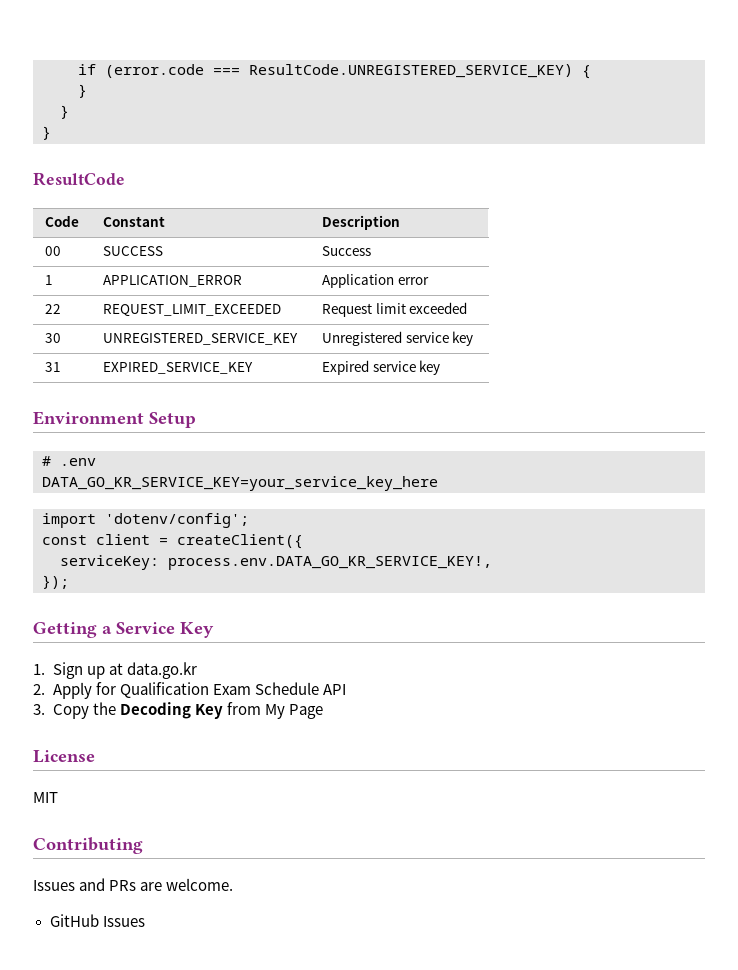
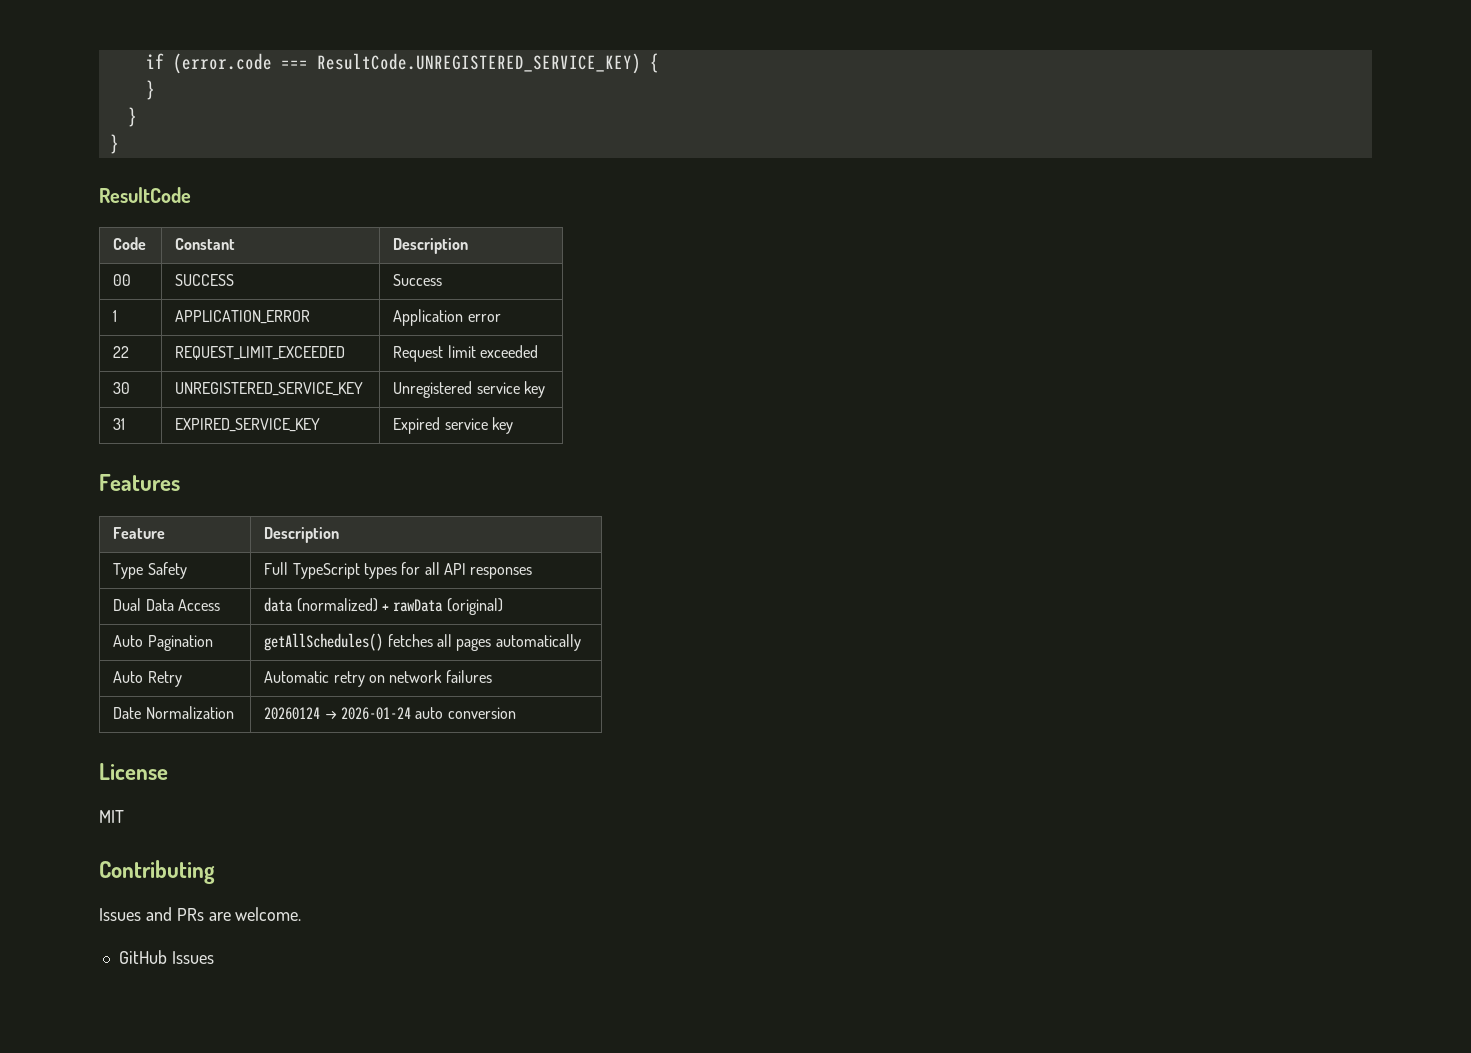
[33,411,196,428] [42,456,96,466] [42,476,438,491] [42,513,249,528] [42,534,303,549] [60,555,492,570] [42,575,69,589] [33,622,214,638] [33,662,197,679] [33,682,346,699] [33,702,323,719] Environment Setup // # .env // DATA_GO_KR_SERVICE_KEY=your_service_key_here // import 'dotenv/config'; // const client = createClient({ // serviceKey: process.env.DATA_GO_KR_SERVICE_KEY!, // }); // Getting a Service Key // 1. Sign up at data.go.kr // 2. Apply for Qualification Exam Schedule API // 3. Copy the Decoding Key from My Page -> [99,474,180,491] [113,527,166,539] [264,527,340,543] [113,562,187,579] [264,562,533,579] [113,598,220,611] [264,597,503,615] [113,635,213,651] [264,633,581,651] [113,671,182,687] [264,670,492,687] [113,706,234,719] [264,707,516,720] Features // Feature | Description // Type Safety | Full TypeScript types for all API responses // Dual Data Access | data (normalized) + rawData (original) // Auto Pagination | getAllSchedules() fetches all pages automatically // Auto Retry | Automatic retry on network failures // Date Normalization | 20260124 → 2026-01-24 auto conversion

